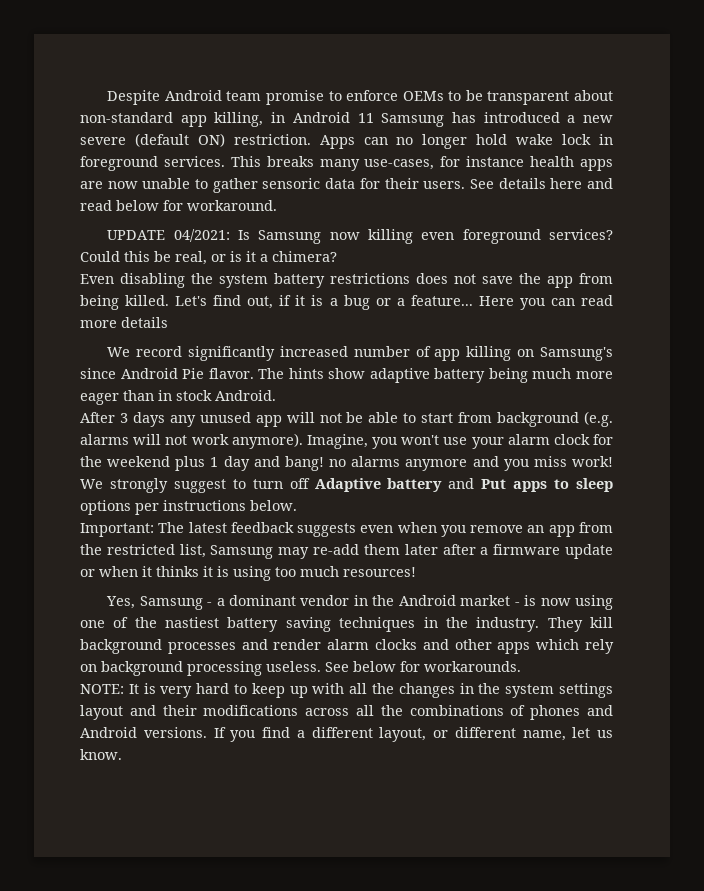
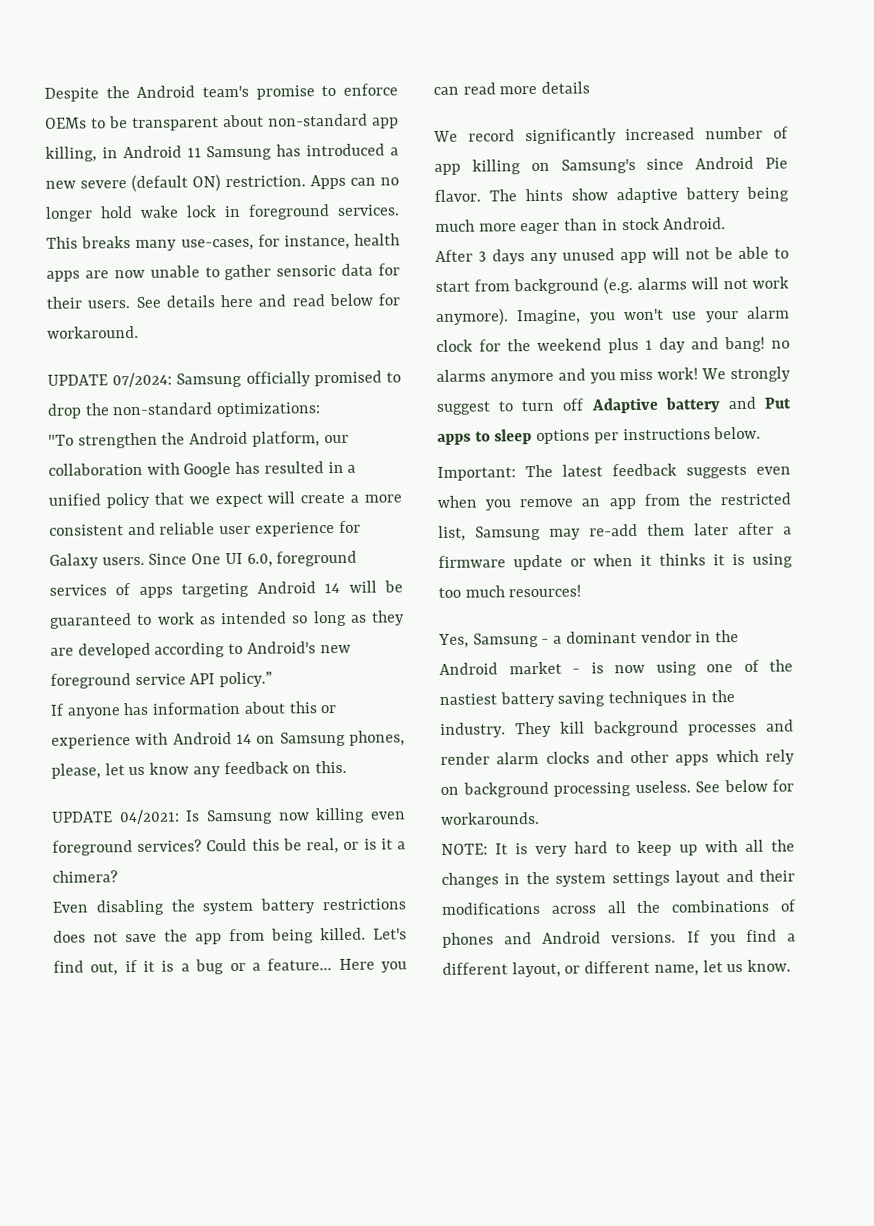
[164,90,262,101] Android team -> [105,85,249,99] the Android team's
[466,156,525,167] instance -> [283,234,350,250] instance,
(277, 205) none -> [47,370,401,388] [47,402,322,419] [48,431,349,449] [48,461,357,478] [48,491,402,509] [49,520,361,537] [49,550,358,569] [49,580,404,598] [49,610,405,629] [50,641,351,659] [50,671,273,689] [50,701,337,719] [51,730,405,749] [51,760,348,779] // UPDATE 07/2024: Samsung officially promised to drop the non-standard optimizations: // "To strengthen the Android platform, our collaboration with Google has resulted in a unified policy that we expect will create a more consistent and reliable user experience for Galaxy users. Since One UI 6.0, foreground services of apps targeting Android 14 will be guaranteed to work as intended so long as they are developed according to Android's new foreground service API policy.” // If anyone has information about this or experience with Android 14 on Samsung phones, please, let us know any feedback on this.

